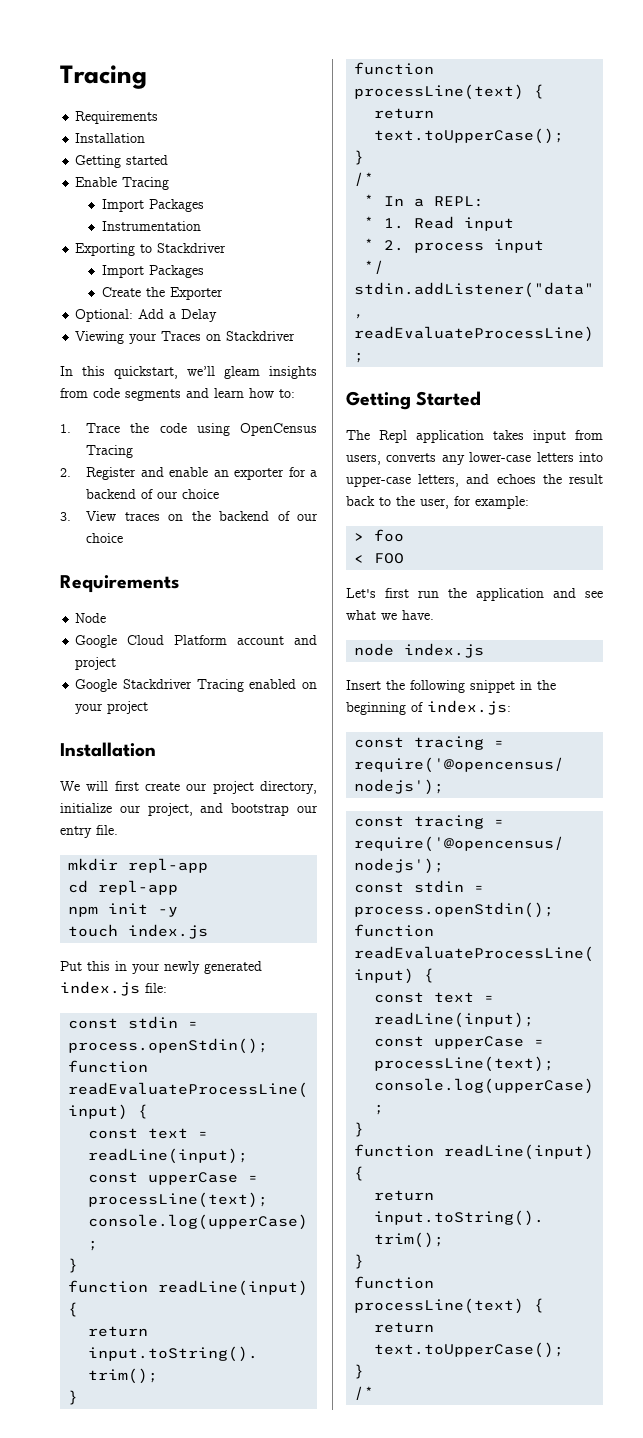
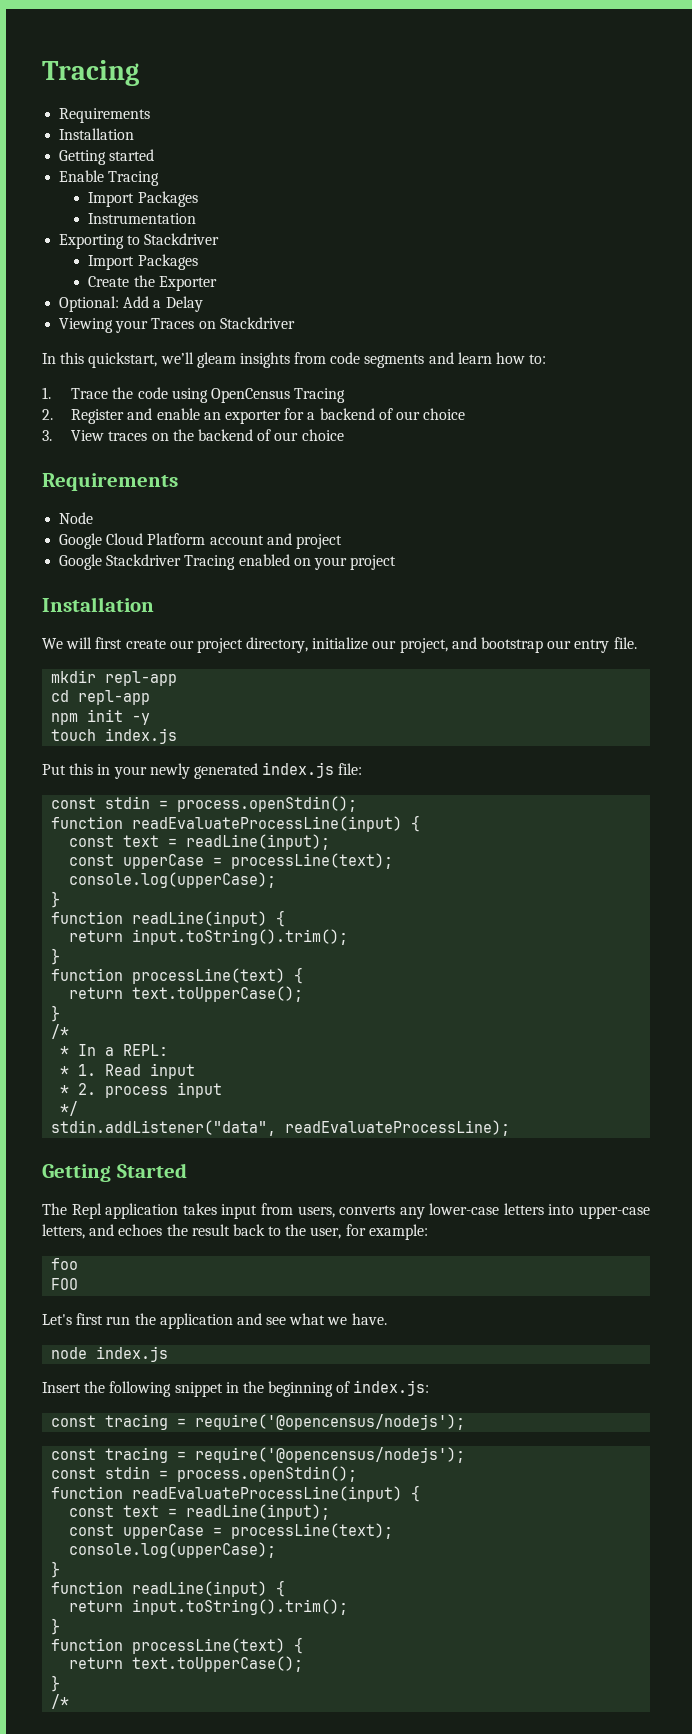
[354,533,365,541] > -> (428, 1232) none
[354,555,365,563] < -> (79, 1264) none

